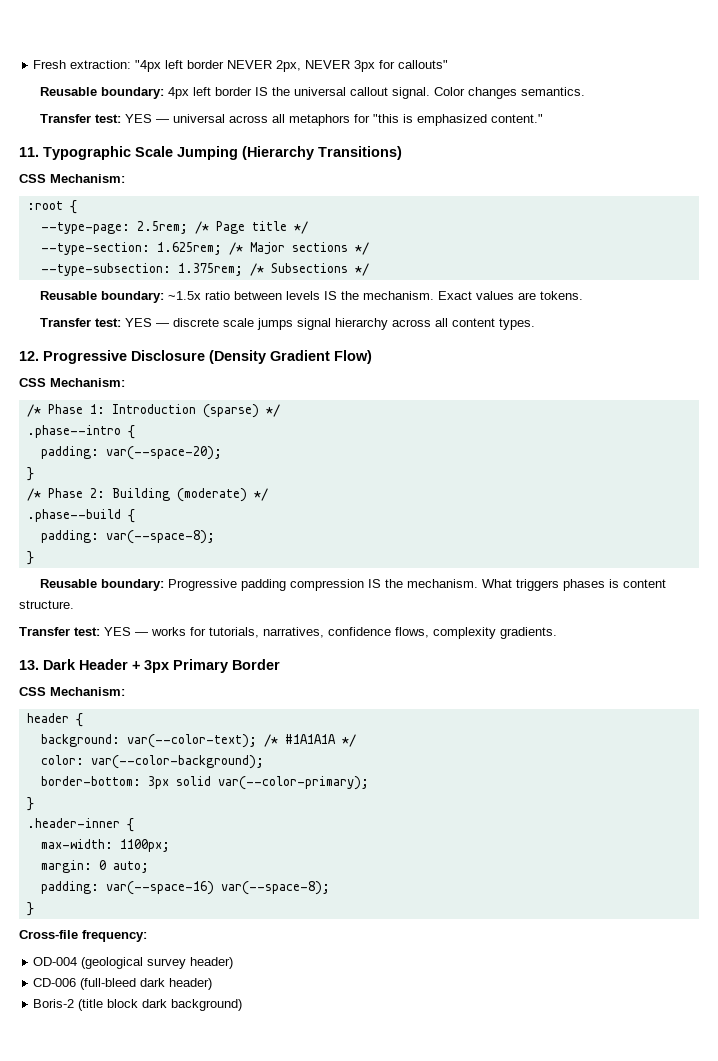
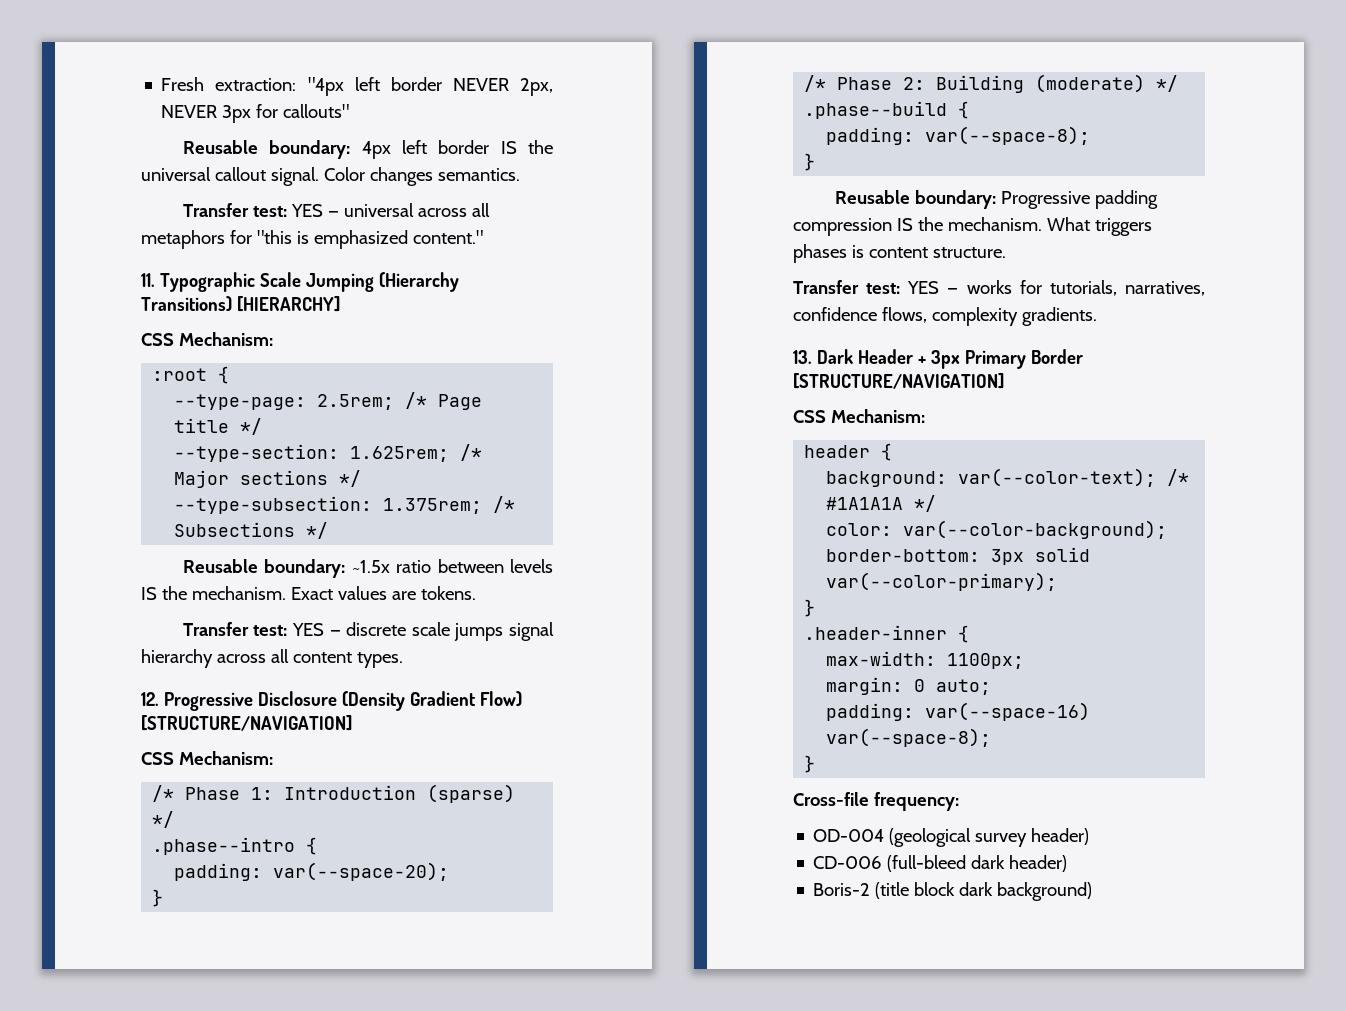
(402, 153) none -> [236,296,340,312] [HIERARCHY]
(372, 357) none -> [141,715,352,731] [STRUCTURE/NAVIGATION]
(280, 664) none -> [793,373,1004,389] [STRUCTURE/NAVIGATION]

